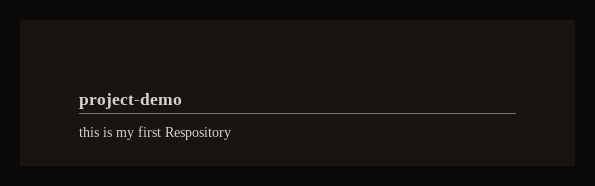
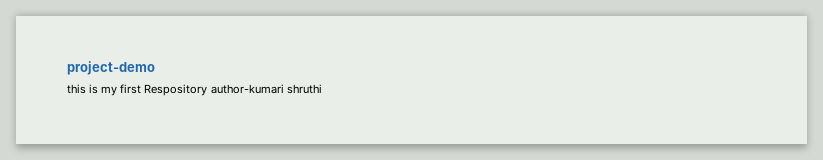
(231, 133) none -> [210,84,322,94] author-kumari shruthi

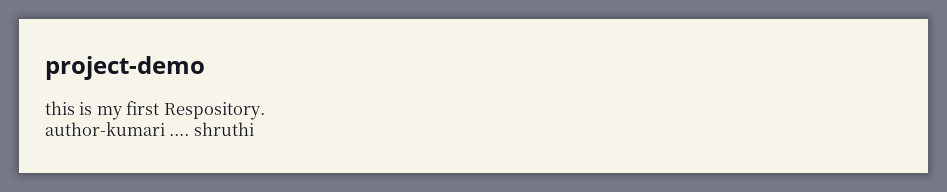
[144,84,284,96] Respository author-kumari -> [163,102,265,120] [45,122,190,136] Respository. // author-kumari ....

